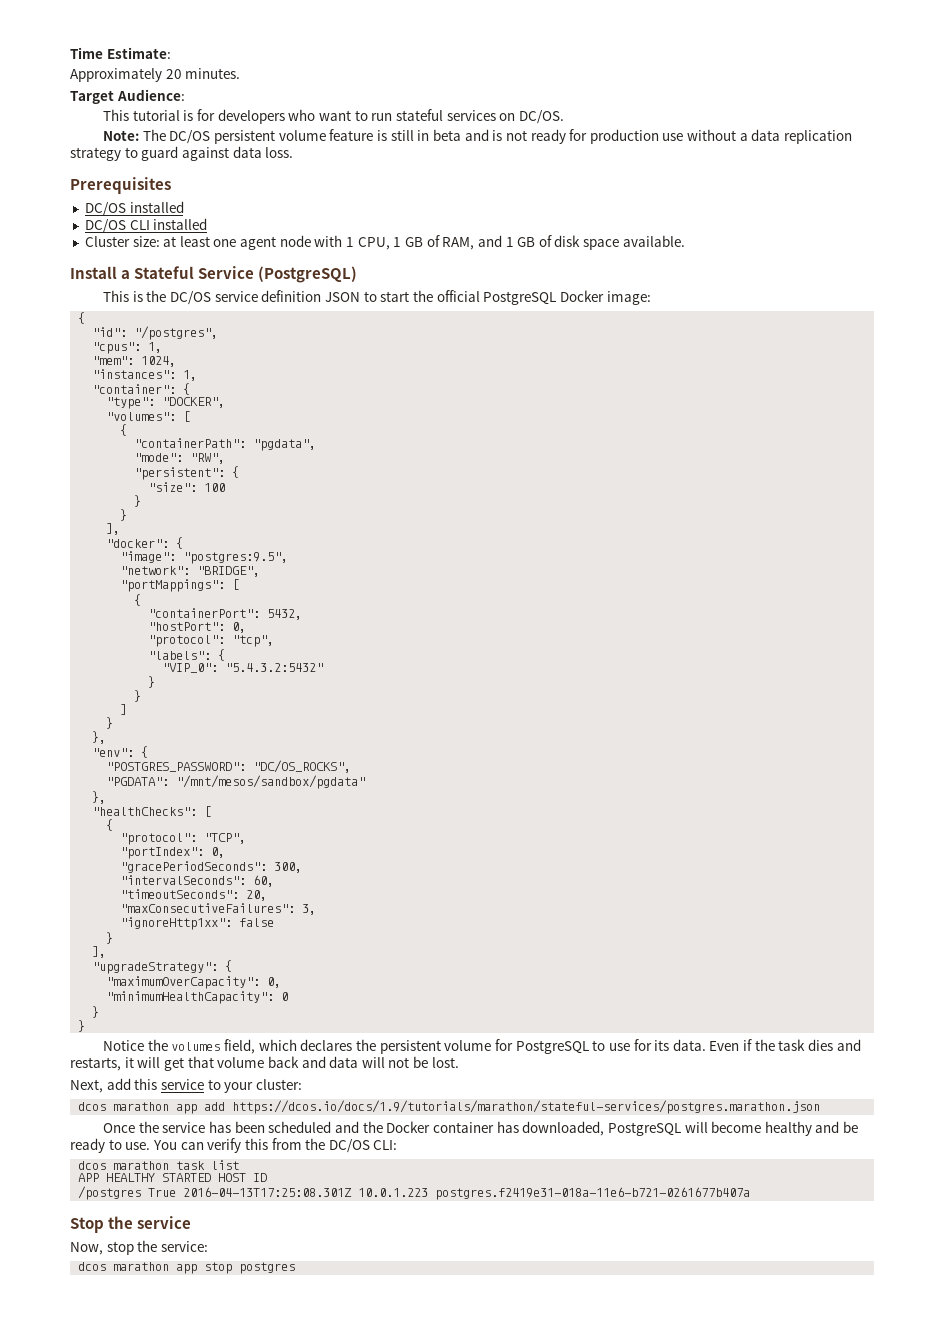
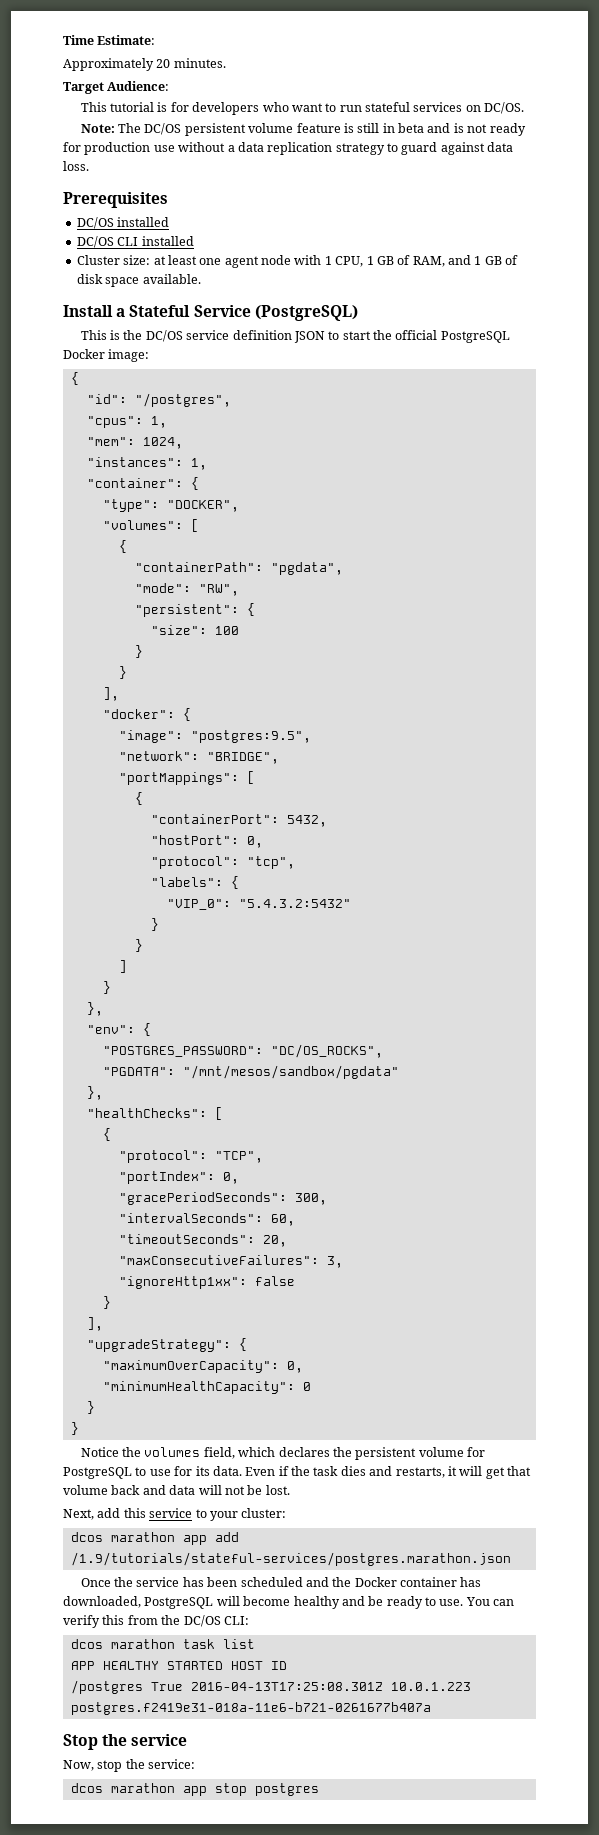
[232,1100,821,1114] https://dcos.io/docs/1.9/tutorials/marathon/stateful-services/postgres.marathon.json -> [70,1552,511,1566] /1.9/tutorials/stateful-services/postgres.marathon.json

